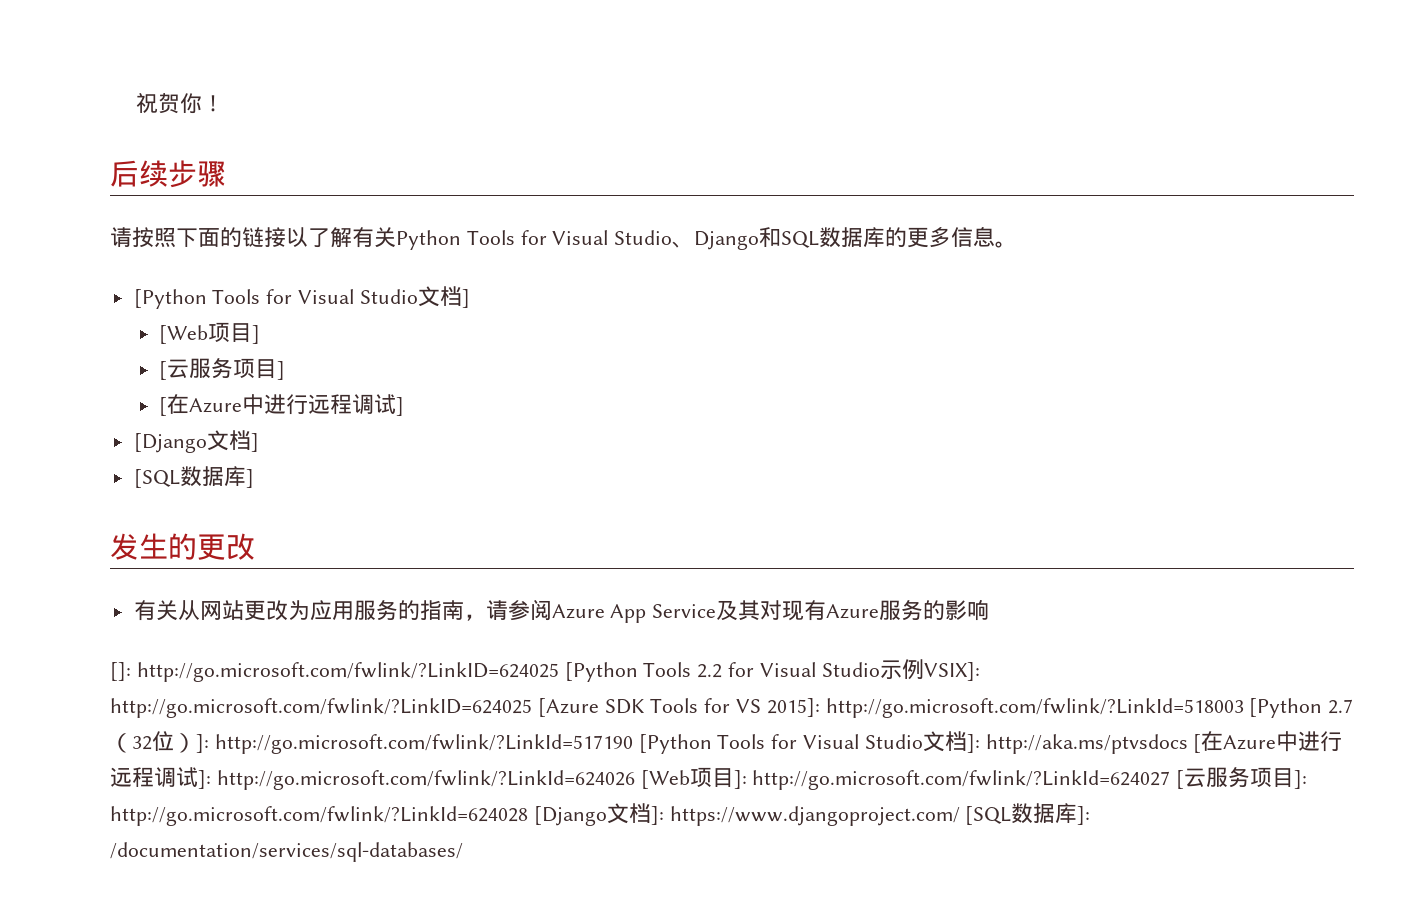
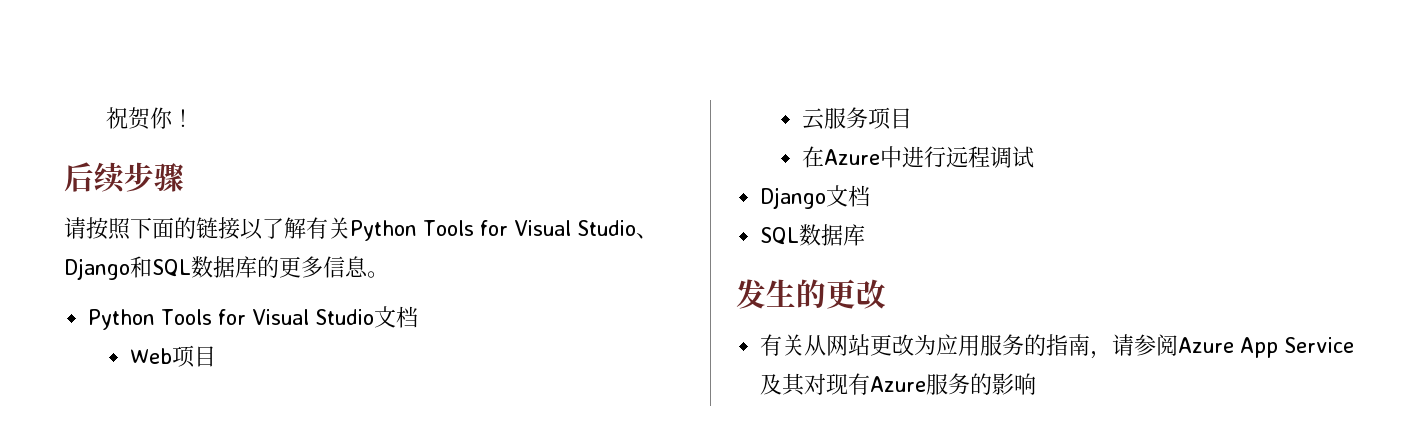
[133,286,470,309] [159,322,261,344] [159,358,286,380] [159,394,405,416] [133,430,259,453] [133,466,254,488] [Python Tools for Visual Studio文档] // [Web项目] // [云服务项目] // [在Azure中进行远程调试] // [Django文档] // [SQL数据库] -> [88,306,419,330] [129,345,216,368] [801,107,912,130] [801,146,1034,168] [760,185,871,209] [760,224,866,246] Python Tools for Visual Studio文档 // Web项目 // 云服务项目 // 在Azure中进行远程调试 // Django文档 // SQL数据库
[110,659,980,682] [110,698,1354,718] [110,731,1343,754] [110,767,1308,790] [110,803,1091,826] [110,842,463,862] // []: http://go.microsoft.com/fwlink/?LinkID=624025 [Python Tools 2.2 for Visual Studio示例VSIX]: http://go.microsoft.com/fwlink/?LinkID=624025 [Azure SDK Tools for VS 2015]: http://go.microsoft.com/fwlink/?LinkId=518003 [Python 2.7（32位）]: http://go.microsoft.com/fwlink/?LinkId=517190 [Python Tools for Visual Studio文档]: http://aka.ms/ptvsdocs [在Azure中进行远程调试]: http://go.microsoft.com/fwlink/?LinkId=624026 [Web项目]: http://go.microsoft.com/fwlink/?LinkId=624027 [云服务项目]: http://go.microsoft.com/fwlink/?LinkId=624028 [Django文档]: https://www.djangoproject.com/ [SQL数据库]: /documentation/services/sql-databases/ -> (1037, 384) none

